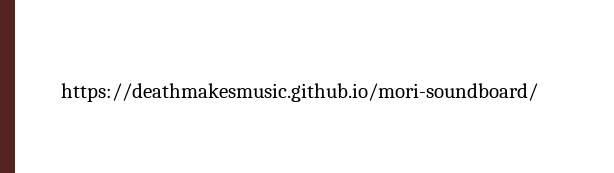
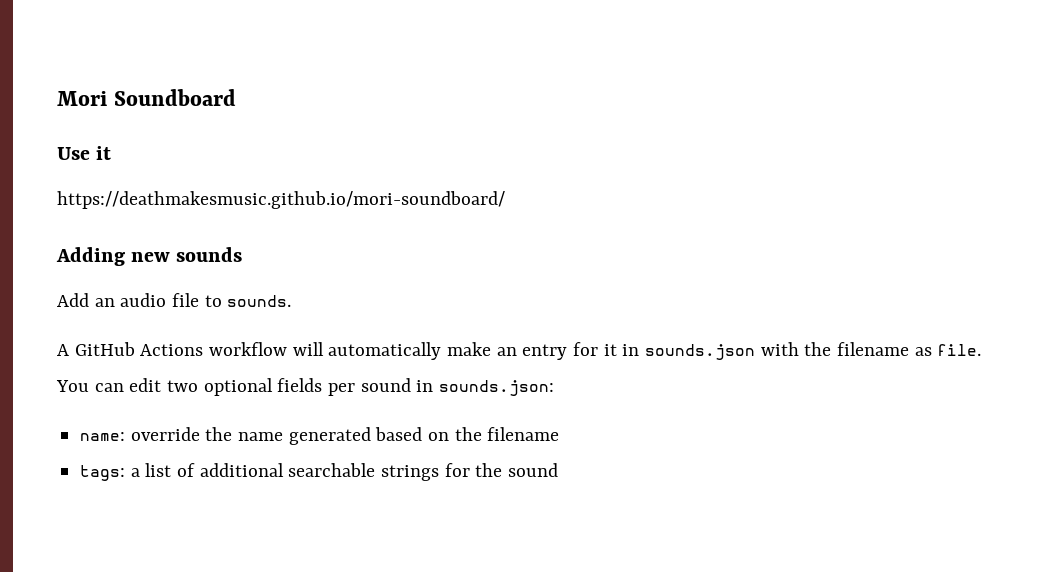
[61,83,538,102] https://deathmakesmusic.github.io/mori-soundboard/ -> [57,89,236,106] [57,146,112,160] [57,191,505,209] [56,247,243,266] [57,293,292,307] [57,342,982,360] [56,378,555,396] [80,427,560,445] [80,463,559,481] Mori Soundboard // Use it // https://deathmakesmusic.github.io/mori-soundboard/ // Adding new sounds // Add an audio file to sounds. // A GitHub Actions workflow will automatically make an entry for it in sounds.json with the filename as file. You can edit two optional fields per sound in sounds.json: // name: override the name generated based on the filename // tags: a list of additional searchable strings for the sound

